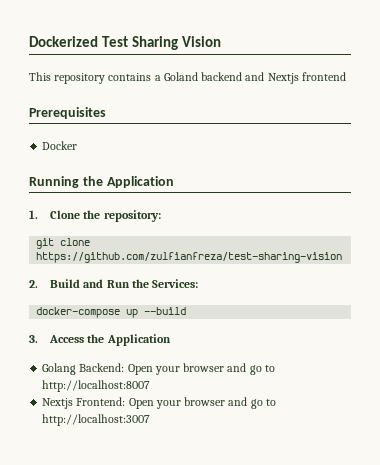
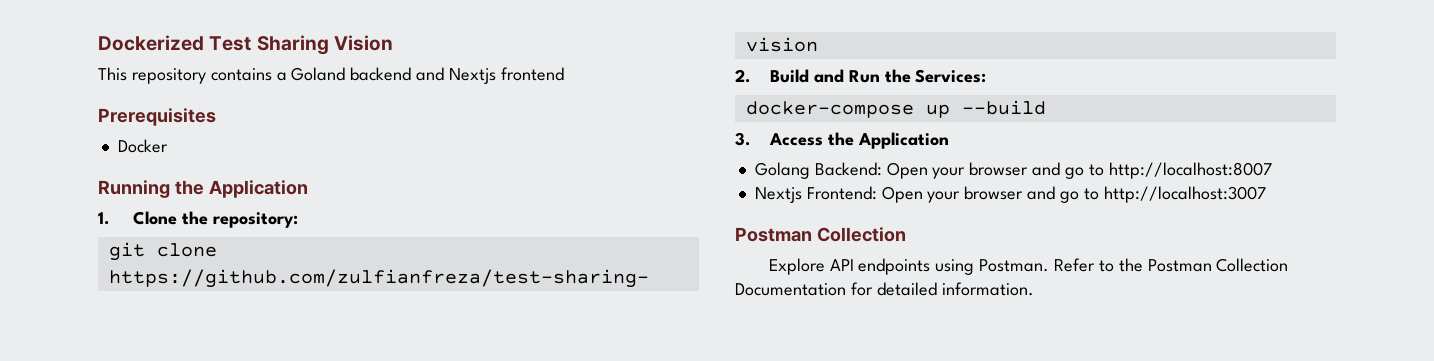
(151, 420) none -> [735,227,906,242] [768,258,1289,275] [735,282,1034,296] // Postman Collection // Explore API endpoints using Postman. Refer to the Postman Collection Documentation for detailed information.

